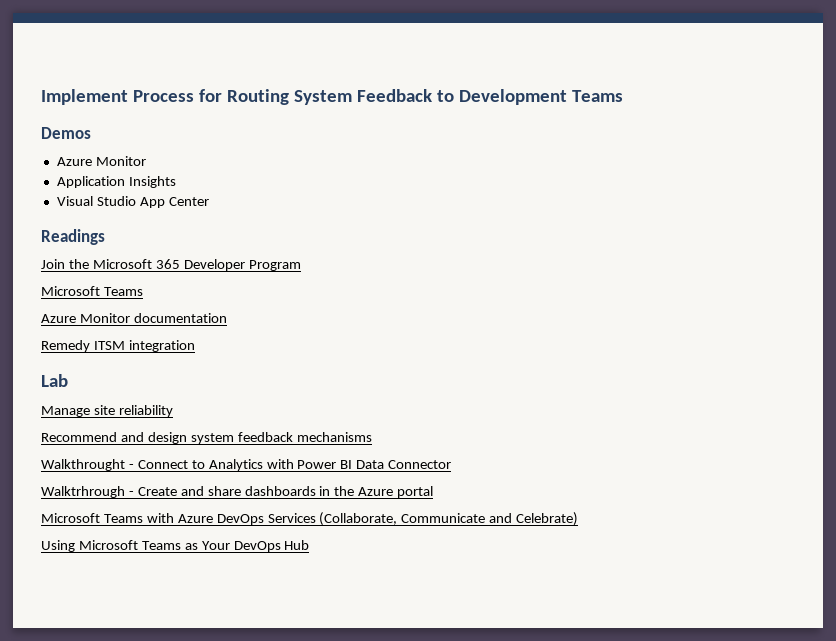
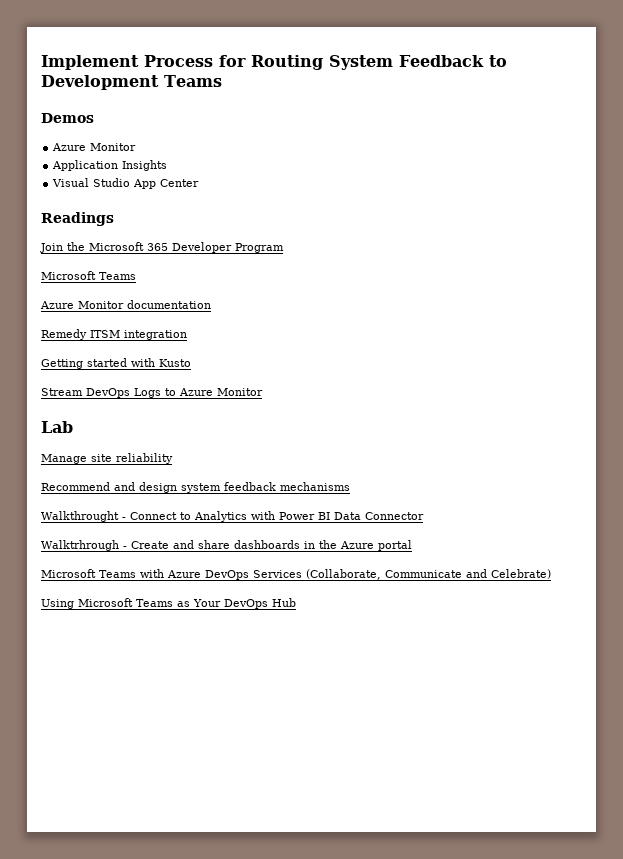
(195, 346) none -> [41,358,191,369] [41,388,263,398] // Getting started with Kusto // Stream DevOps Logs to Azure Monitor

